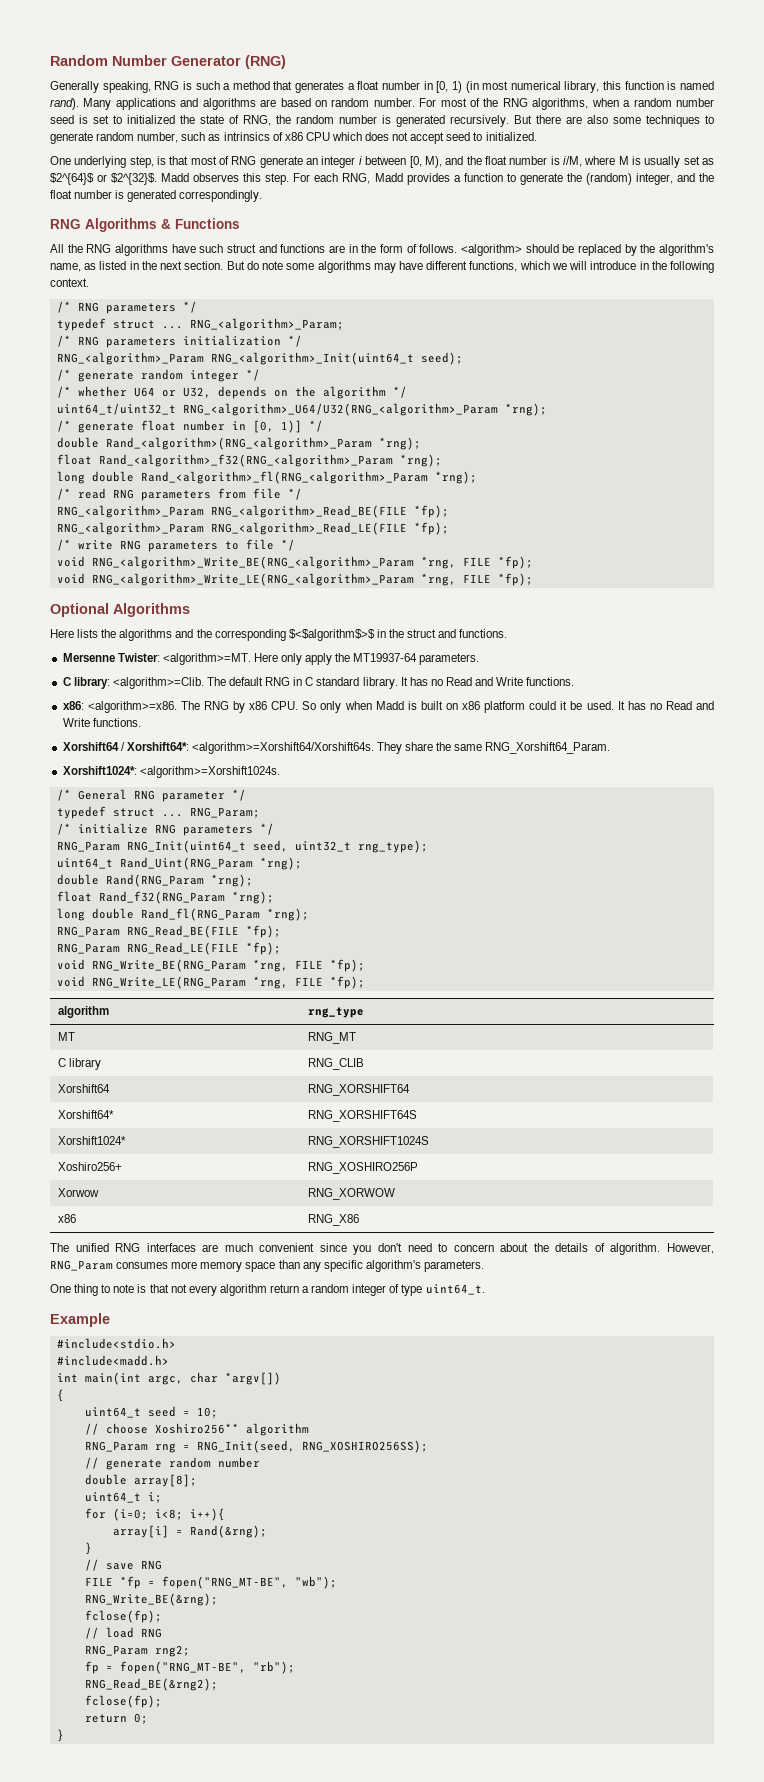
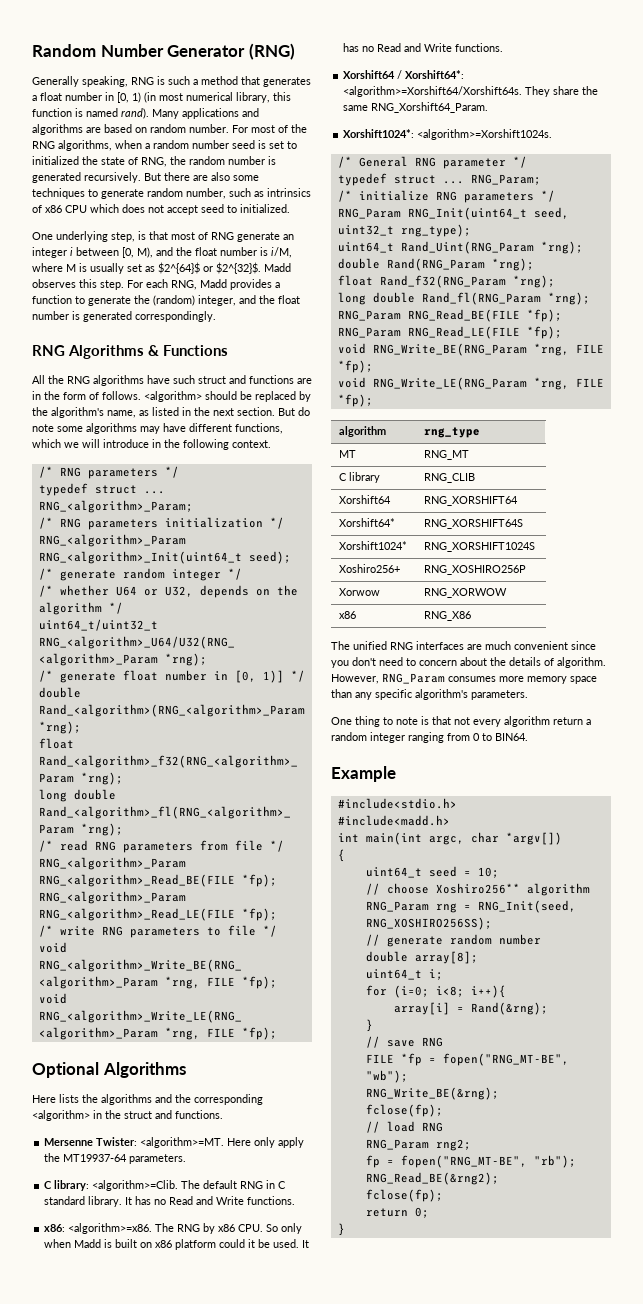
[288,629,375,641] $<$algorithm$>$ -> [32,1110,90,1121] <algorithm>
[389,1284,485,1296] of type uint64_t. -> [408,732,528,743] ranging from 0 to BIN64.

